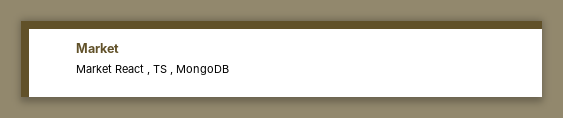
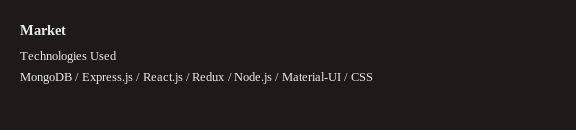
[76,64,229,75] Market React , TS , MongoDB -> [20,51,118,63] [20,72,373,84] Technologies Used // MongoDB / Express.js / React.js / Redux / Node.js / Material-UI / CSS

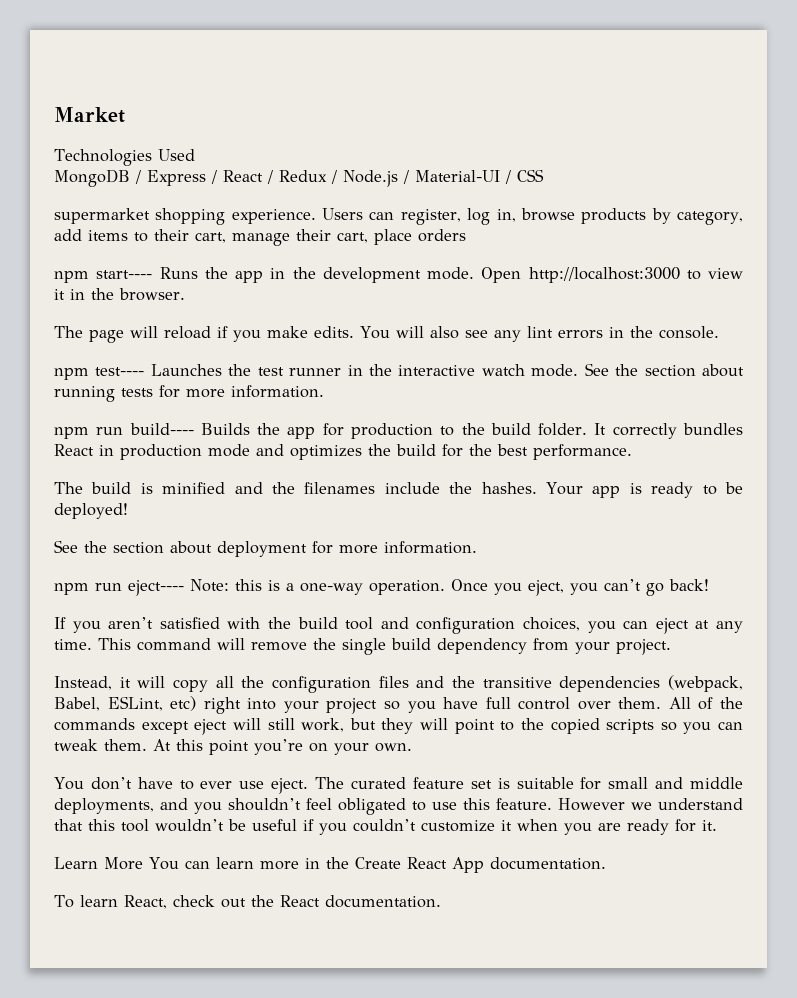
[81,73,183,84] Express.js / React.js -> [147,170,263,186] Express / React
(373, 77) none -> [54,208,744,225] [54,229,466,246] [54,267,743,283] [54,288,185,301] [54,326,719,343] [54,363,745,380] [54,385,324,402] [54,423,743,439] [54,444,632,460] [54,482,743,498] [54,503,128,519] [54,540,477,557] [54,579,709,596] [54,617,744,634] [54,638,671,655] [54,675,744,693] [54,696,743,714] [54,718,743,735] [54,739,412,755] [54,777,743,794] [54,798,743,815] [54,819,717,835] [54,857,606,873] [54,895,441,909] // supermarket shopping experience. Users can register, log in, browse products by category, add items to their cart, manage their cart, place orders // npm start---- Runs the app in the development mode. Open http://localhost:3000 to view it in the browser. // The page will reload if you make edits. You will also see any lint errors in the console. // npm test---- Launches the test runner in the interactive watch mode. See the section about running tests for more information. // npm run build---- Builds the app for production to the build folder. It correctly bundles React in production mode and optimizes the build for the best performance. // The build is minified and the filenames include the hashes. Your app is ready to be deployed! // See the section about deployment for more information. // npm run eject---- Note: this is a one-way operation. Once you eject, you can’t go back! // If you aren’t satisfied with the build tool and configuration choices, you can eject at any time. This command will remove the single build dependency from your project. // Instead, it will copy all the configuration files and the transitive dependencies (webpack, Babel, ESLint, etc) right into your project so you have full control over them. All of the commands except eject will still work, but they will point to the copied scripts so you can tweak them. At this point you’re on your own. // You don’t have to ever use eject. The curated feature set is suitable for small and middle deployments, and you shouldn’t feel obligated to use this feature. However we understand that this tool wouldn’t be useful if you couldn’t customize it when you are ready for it. // Learn More You can learn more in the Create React App documentation. // To learn React, check out the React documentation.

